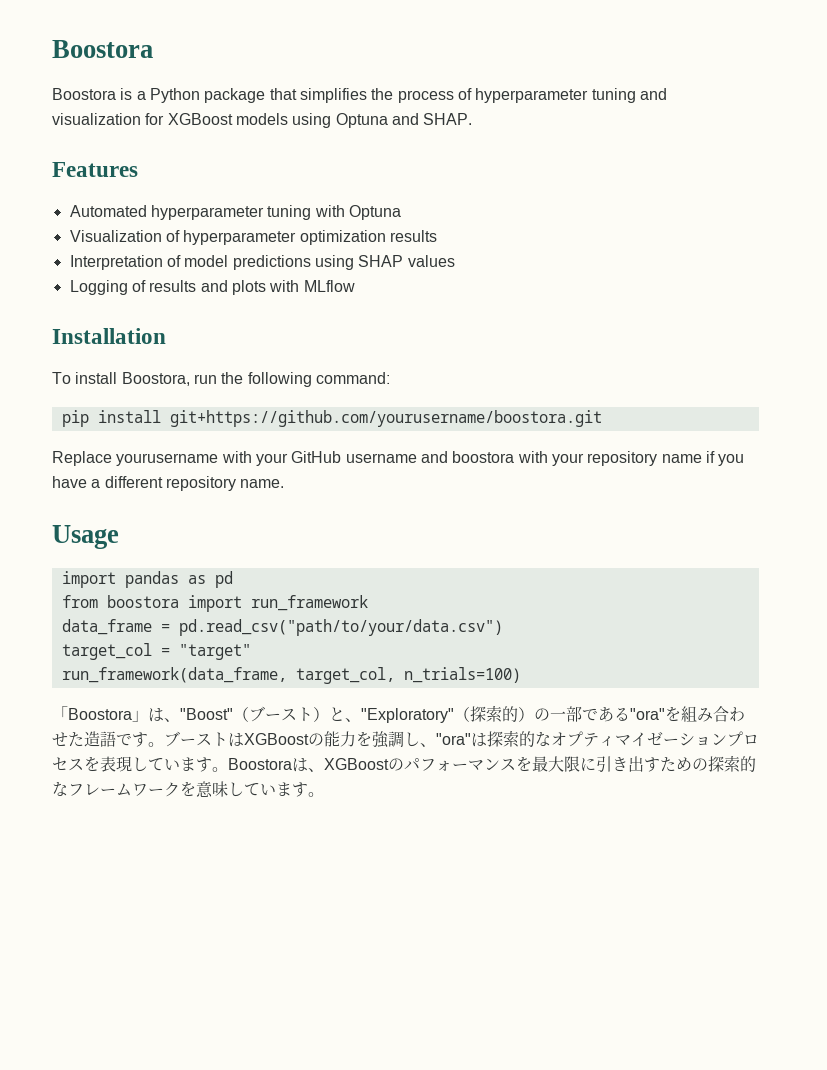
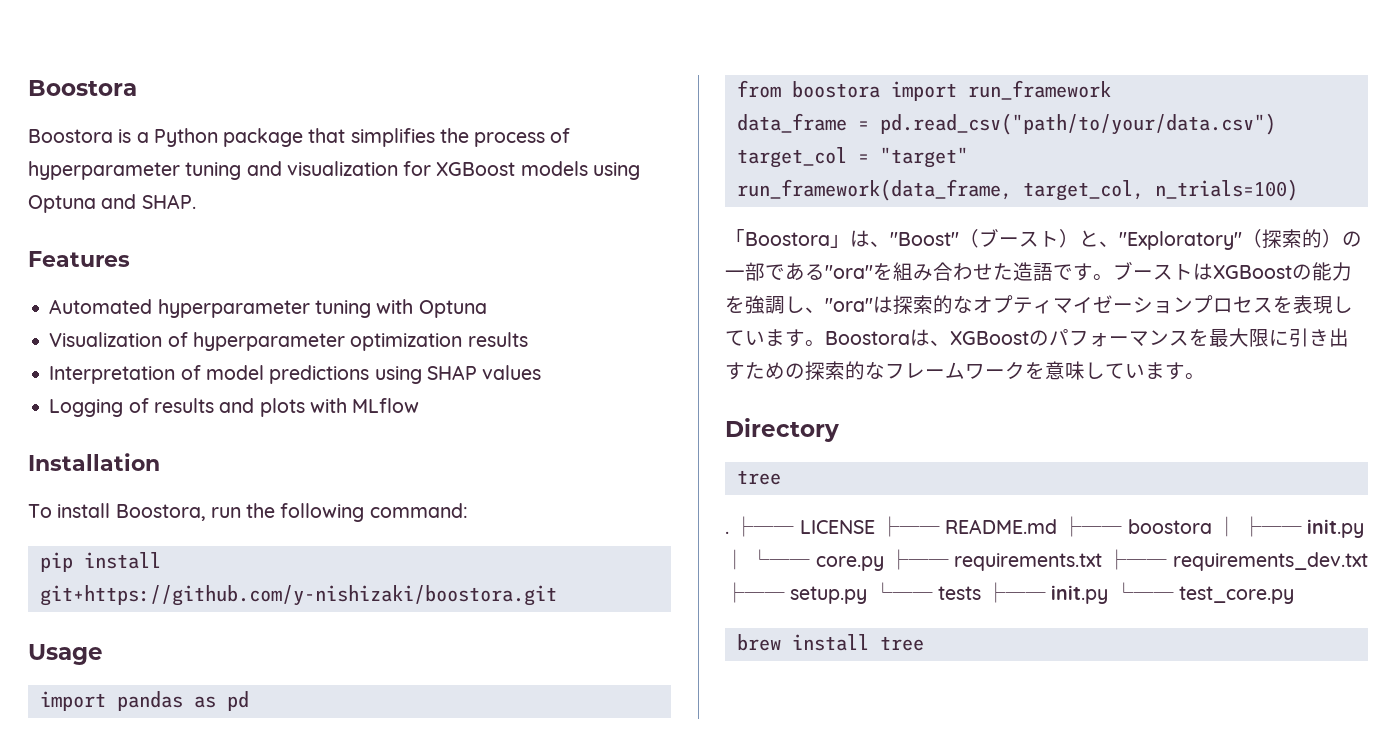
[169,410,602,427] [52,451,745,466] [52,476,285,491] git+https://github.com/yourusername/boostora.git // Replace yourusername with your GitHub username and boostora with your repository name if you have a different repository name. -> [39,585,557,606] git+https://github.com/y-nishizaki/boostora.git
(324, 794) none -> [725,418,839,442] [736,470,781,485] [725,516,1365,538] [725,549,1368,571] [725,582,1294,604] [736,634,924,651] // Directory // tree // . ├── LICENSE ├── README.md ├── boostora │ ├── init.py │ └── core.py ├── requirements.txt ├── requirements_dev.txt ├── setup.py └── tests ├── init.py └── test_core.py // brew install tree

